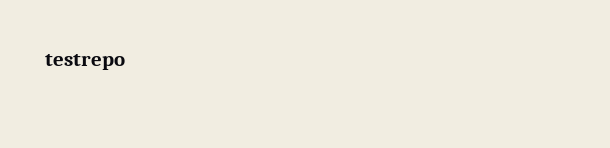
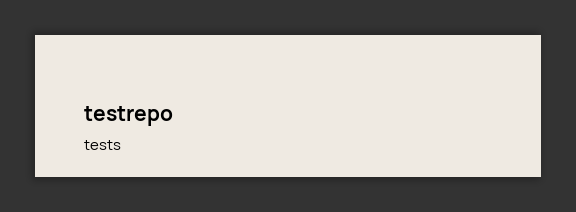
(125, 62) none -> [84,140,121,150] // tests

